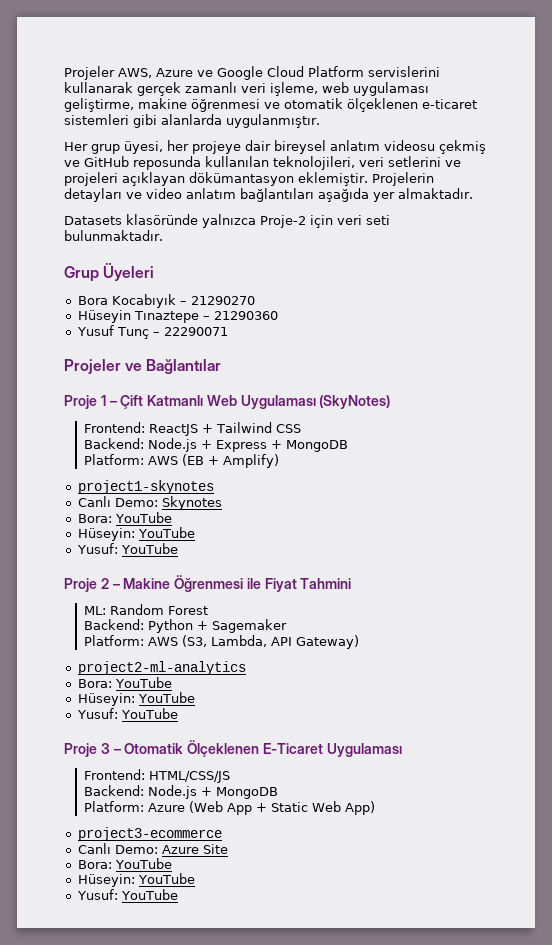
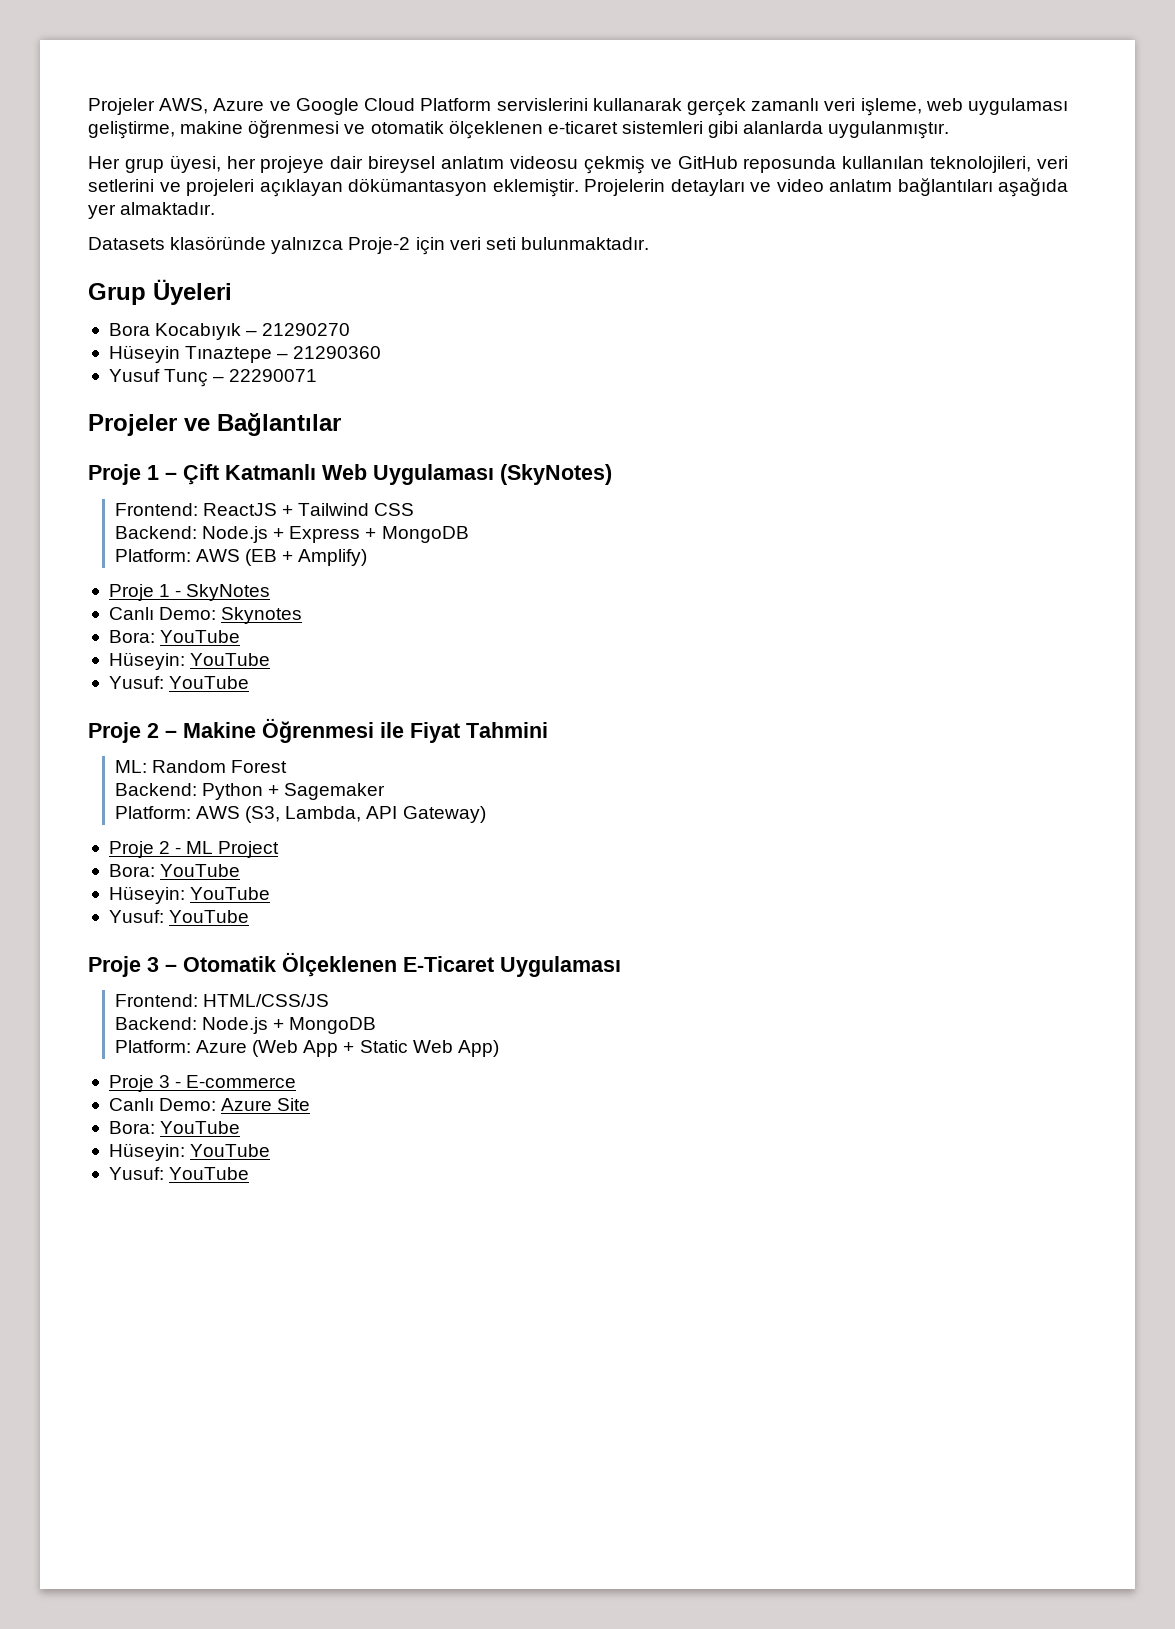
[77,480,214,494] project1-skynotes -> [108,584,271,601] Proje 1 - SkyNotes
[77,661,246,675] project2-ml-analytics -> [108,841,280,858] Proje 2 - ML Project
[77,827,222,841] project3-ecommerce -> [108,1075,297,1092] Proje 3 - E-commerce

